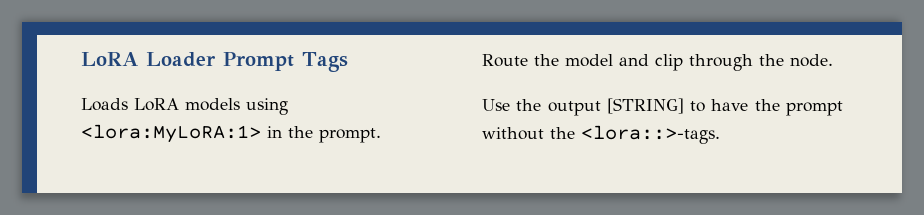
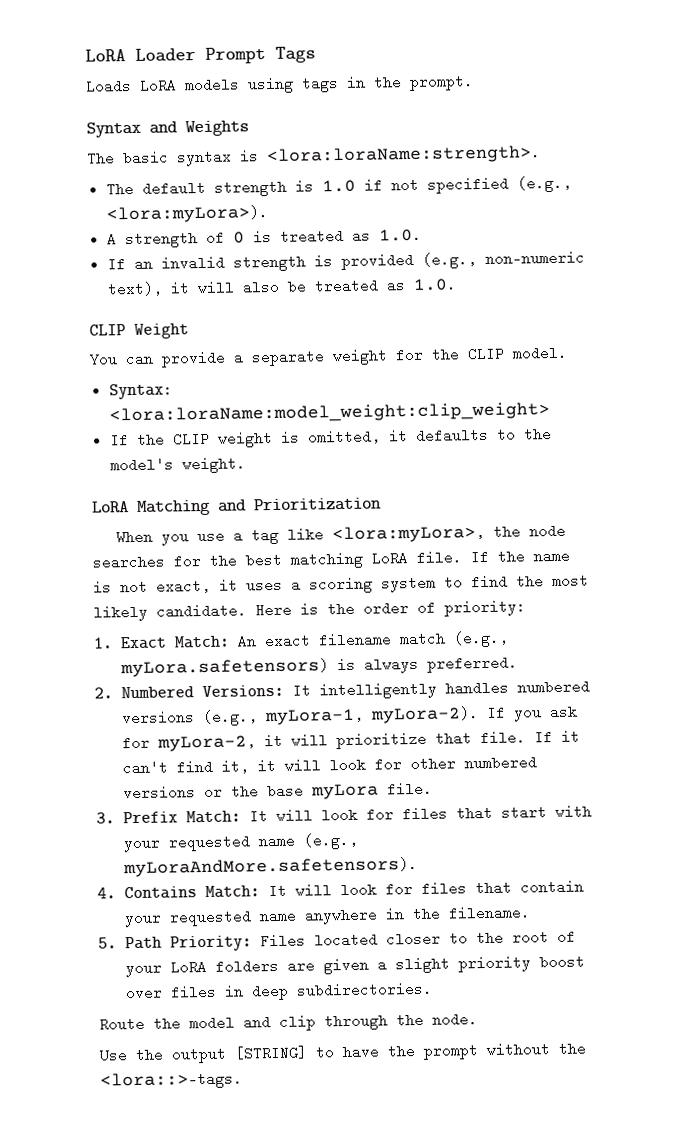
[81,124,261,143] <lora:MyLoRA:1> -> [301,76,339,93] tags
(381, 135) none -> [86,120,249,138] [86,145,541,167] [105,175,572,197] [105,205,268,224] [106,227,422,249] [106,250,585,272] [106,277,457,297] [89,323,189,339] [89,345,568,368] [108,382,173,400] [108,402,550,425] [109,427,552,448] [109,456,246,474] [91,497,382,516] [115,523,566,546] [92,548,570,570] [93,574,589,594] [93,599,526,622] [93,630,509,650] [119,655,518,678] [94,679,590,700] [120,704,578,727] [121,730,580,752] [121,755,537,776] [122,781,433,801] [96,805,592,824] [122,832,358,853] [122,856,418,878] [97,879,584,900] [123,905,531,928] [98,929,576,952] [124,954,585,978] [124,981,433,1001] // Syntax and Weights // The basic syntax is <lora:loraName:strength>. // The default strength is 1.0 if not specified (e.g., <lora:myLora>). // A strength of 0 is treated as 1.0. // If an invalid strength is provided (e.g., non-numeric text), it will also be treated as 1.0. // CLIP Weight // You can provide a separate weight for the CLIP model. // Syntax: <lora:loraName:model_weight:clip_weight> // If the CLIP weight is omitted, it defaults to the model's weight. // LoRA Matching and Prioritization // When you use a tag like <lora:myLora>, the node searches for the best matching LoRA file. If the name is not exact, it uses a scoring system to find the most likely candidate. Here is the order of priority: // 1. Exact Match: An exact filename match (e.g., myLora.safetensors) is always preferred. // 2. Numbered Versions: It intelligently handles numbered versions (e.g., myLora-1, myLora-2). If you ask for myLora-2, it will prioritize that file. If it can't find it, it will look for other numbered versions or the base myLora file. // 3. Prefix Match: It will look for files that start with your requested name (e.g., myLoraAndMore.safetensors). // 4. Contains Match: It will look for files that contain your requested name anywhere in the filename. // 5. Path Priority: Files located closer to the root of your LoRA folders are given a slight priority boost over files in deep subdirectories.

